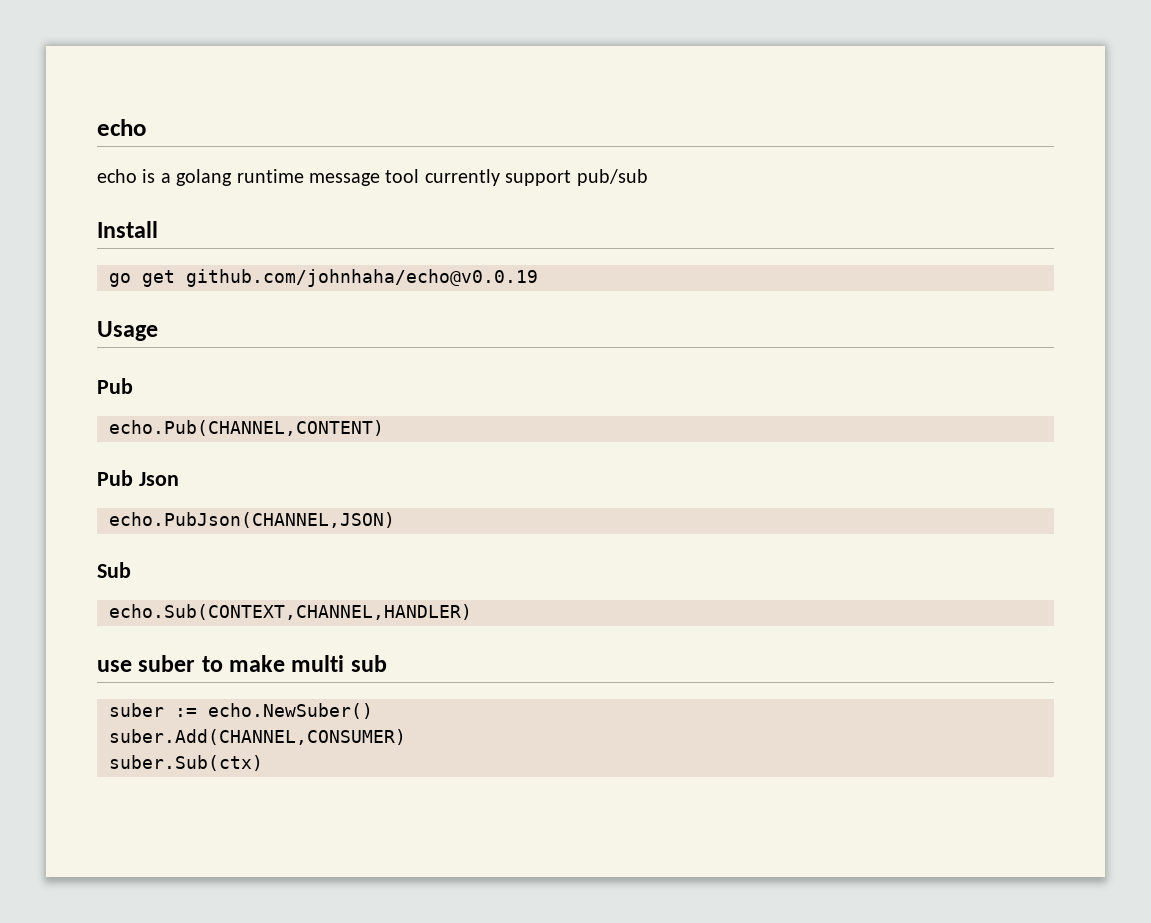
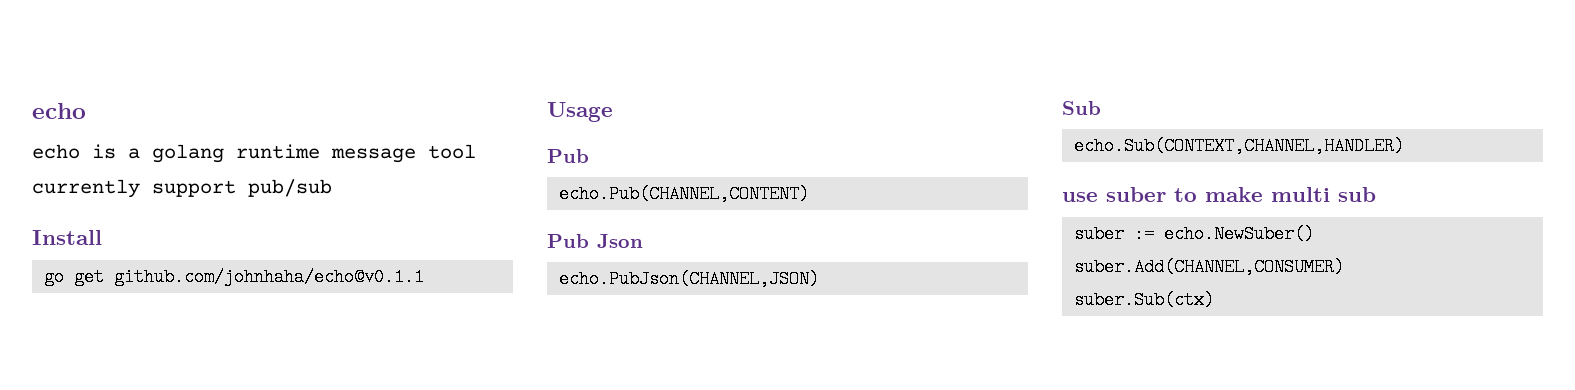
[186,269,538,287] github.com/johnhaha/echo@v0.0.19 -> [114,268,425,286] github.com/johnhaha/echo@v0.1.1

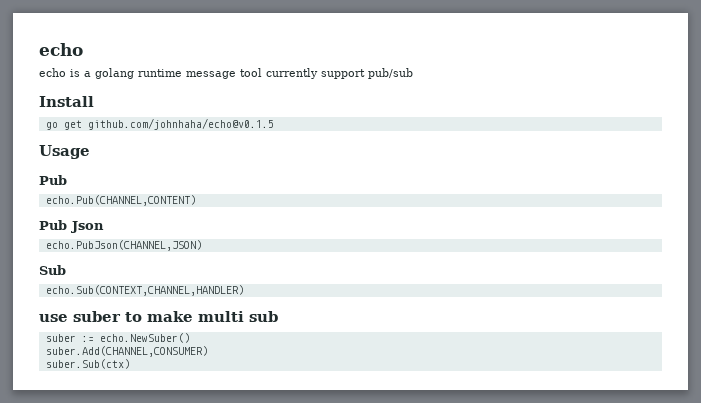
[114,268,425,286] github.com/johnhaha/echo@v0.1.1 -> [87,118,274,130] github.com/johnhaha/echo@v0.1.5

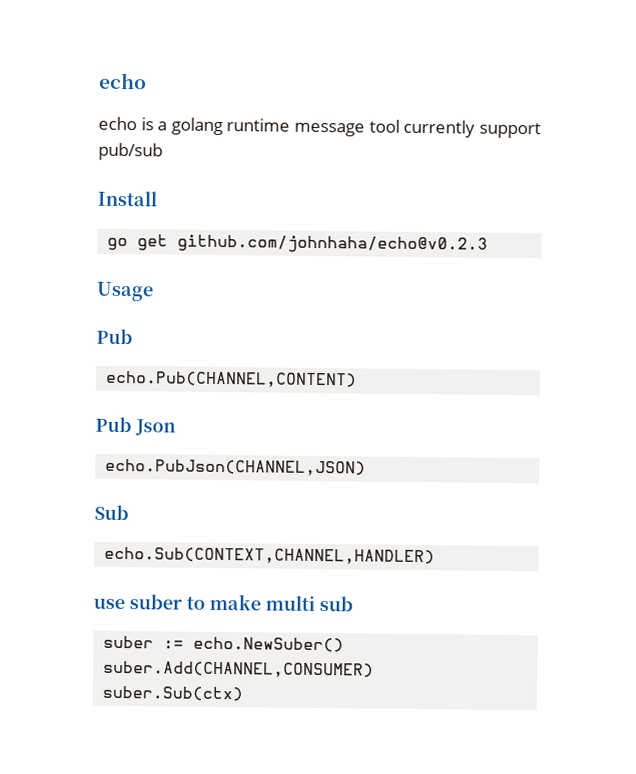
[87,118,274,130] github.com/johnhaha/echo@v0.1.5 -> [177,234,489,254] github.com/johnhaha/echo@v0.2.3

